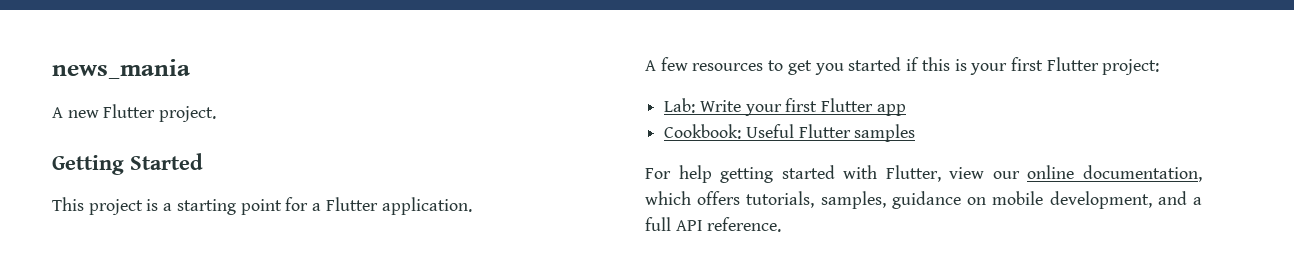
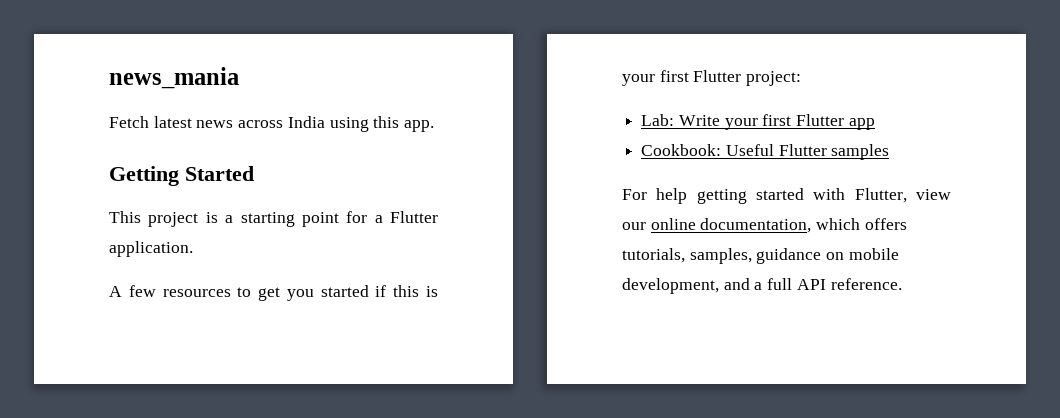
[52,104,217,122] A new Flutter project. -> [109,116,435,132] Fetch latest news across India using this app.

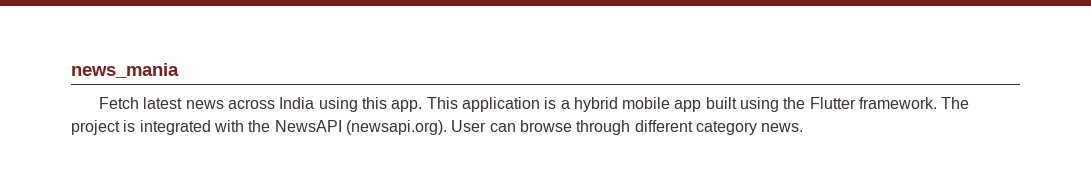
[109,166,254,186] [109,211,438,227] [109,241,193,257] [109,285,438,301] [622,70,802,86] [641,114,875,130] [641,144,890,160] [622,188,951,204] [622,218,907,233] [622,248,899,264] [622,278,902,294] // Getting Started // This project is a starting point for a Flutter application. // A few resources to get you started if this is your first Flutter project: // Lab: Write your first Flutter app // Cookbook: Useful Flutter samples // For help getting started with Flutter, view our online documentation, which offers tutorials, samples, guidance on mobile development, and a full API reference. -> [426,97,970,112] [71,120,804,135] This application is a hybrid mobile app built using the Flutter framework. The project is integrated with the NewsAPI (newsapi.org). User can browse through different category news.

